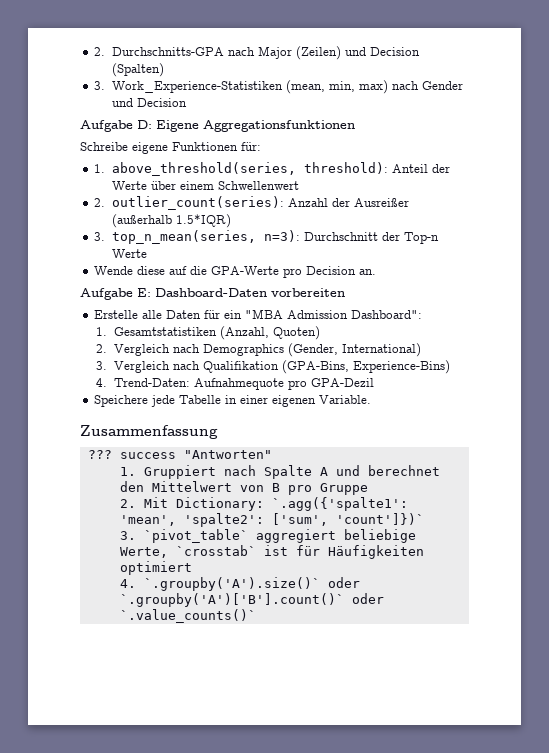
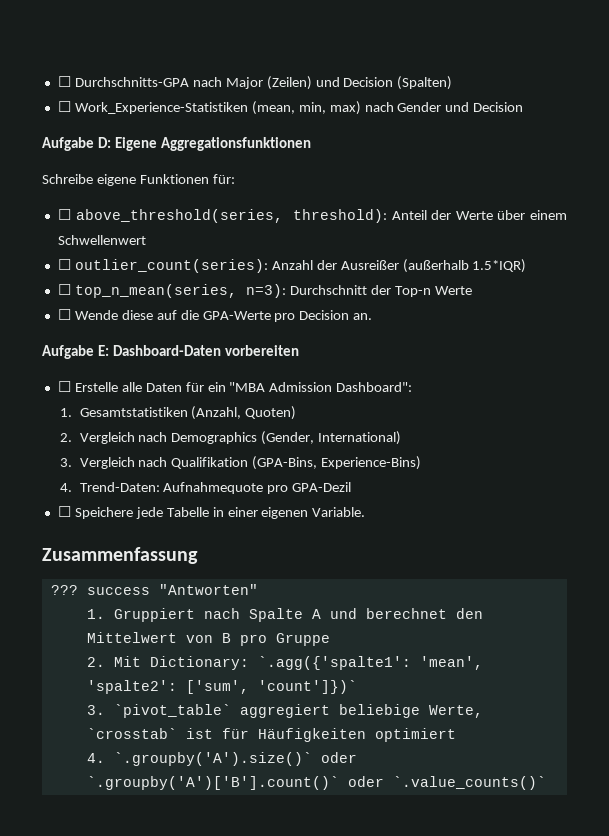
[94,47,106,56] 2. -> [57,76,71,87] ☐
[94,81,106,90] 3. -> [57,101,71,112] ☐
[94,164,106,173] 1. -> [57,209,71,220] ☐
[94,198,106,207] 2. -> [57,259,71,270] ☐
[94,232,106,241] 3. -> [57,284,71,295] ☐
(147, 253) none -> [57,309,71,320] ☐
(345, 292) none -> [57,381,71,392] ☐
(374, 382) none -> [57,506,71,517] ☐

